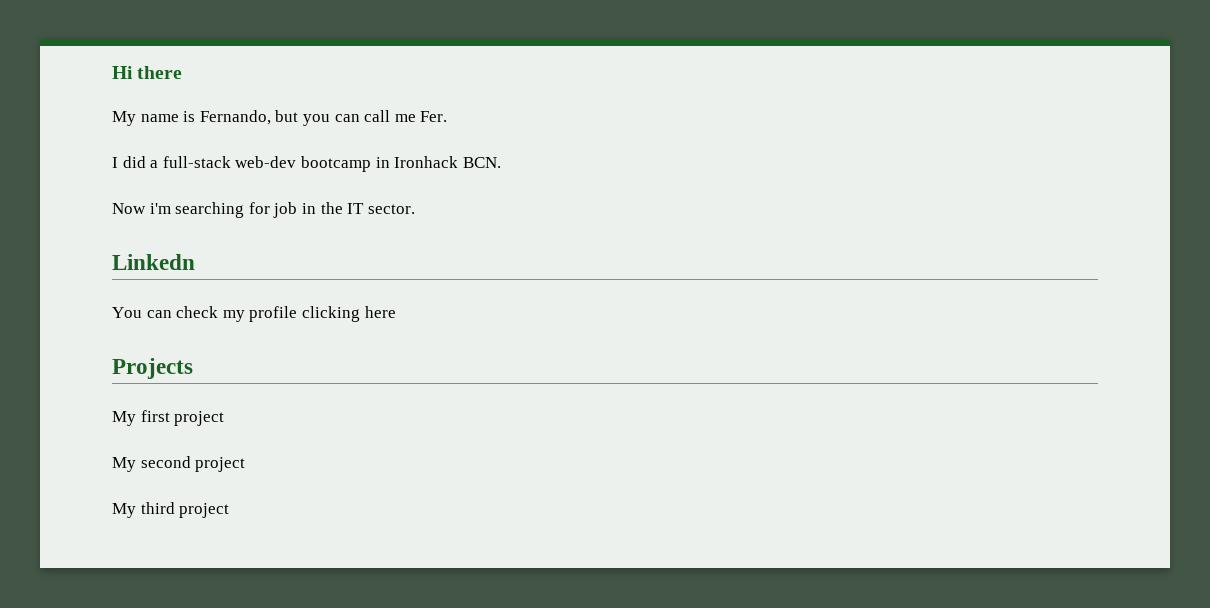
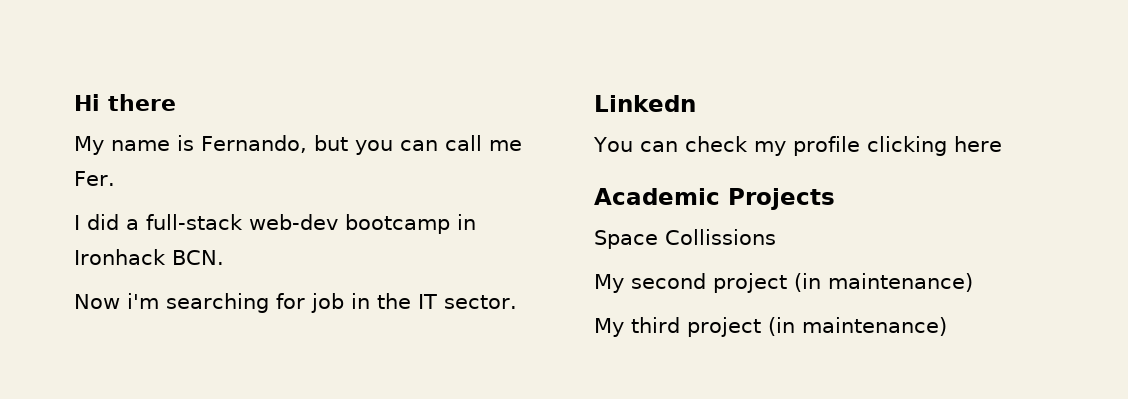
(396, 312) none -> [594,188,720,205] Academic
[112,410,225,426] My first project -> [594,229,776,249] Space Collissions
(246, 464) none -> [794,273,973,292] (in maintenance)
(230, 510) none -> [768,317,947,336] (in maintenance)

